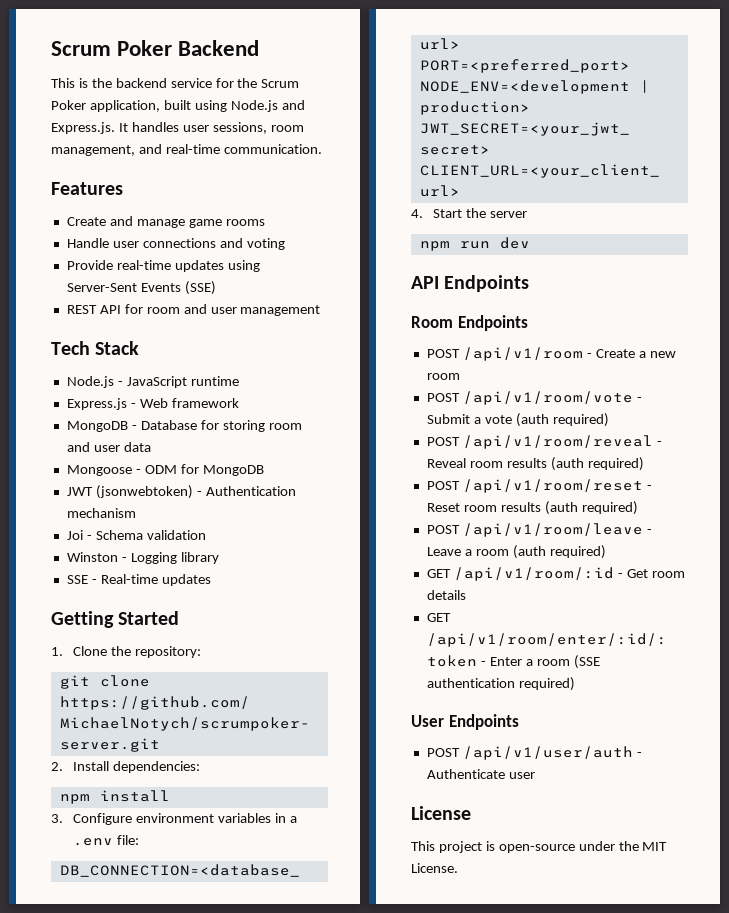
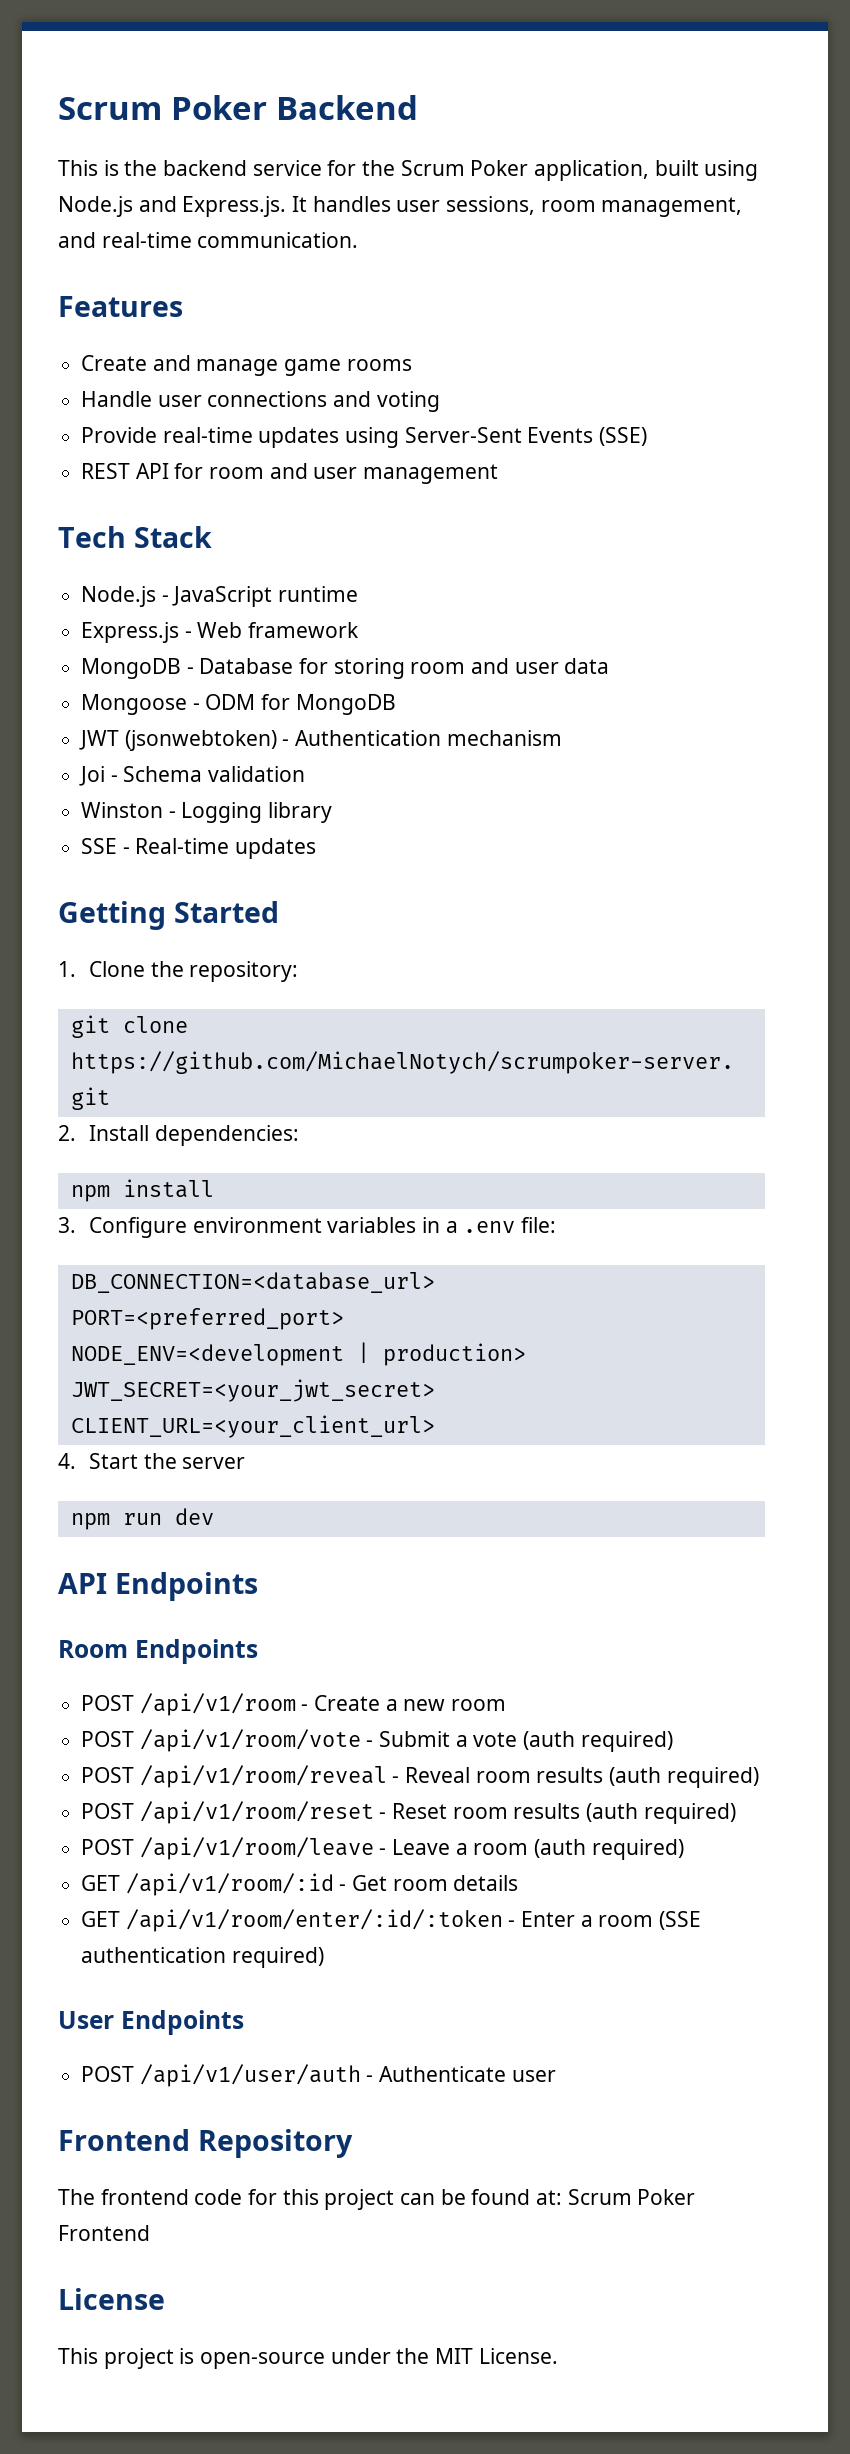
(535, 775) none -> [58,2129,353,2158] [58,2189,696,2210] [58,2225,150,2241] // Frontend Repository // The frontend code for this project can be found at: Scrum Poker Frontend

